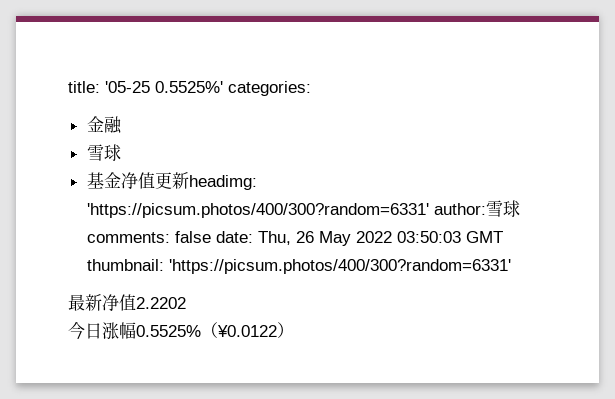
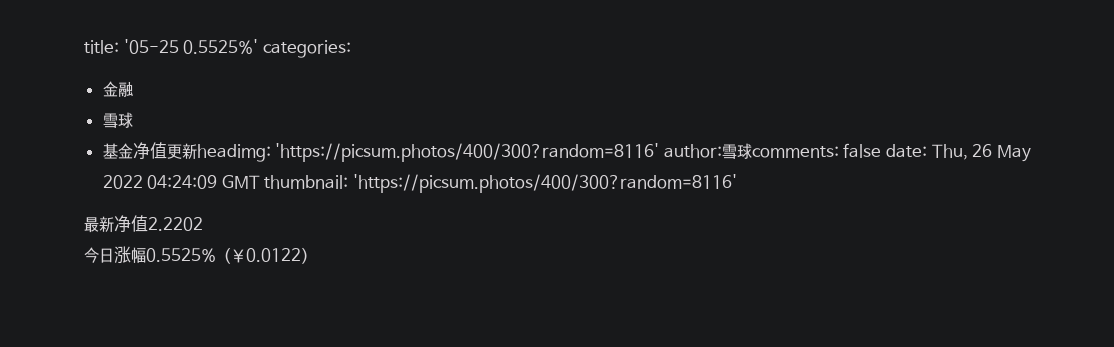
[86,203,429,218] 'https://picsum.photos/400/300?random=6331' -> [275,143,660,162] 'https://picsum.photos/400/300?random=8116'
[396,231,461,243] 03:50:03 -> [147,175,218,189] 04:24:09
[168,259,511,274] 'https://picsum.photos/400/300?random=6331' -> [353,174,738,193] 'https://picsum.photos/400/300?random=8116'

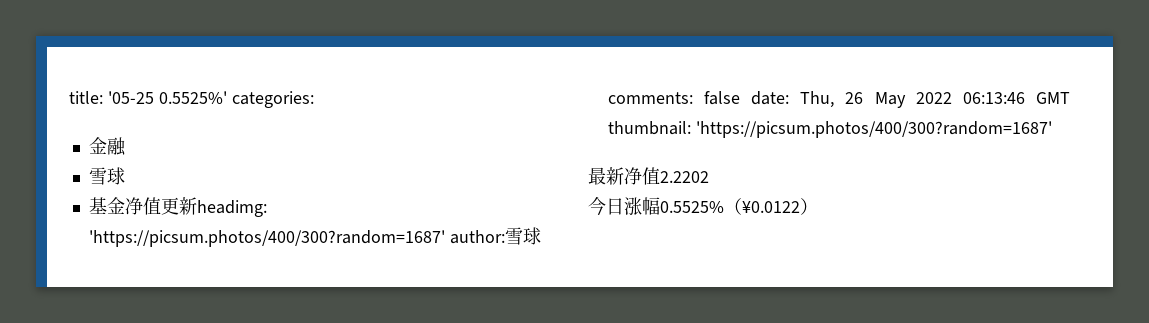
[275,143,660,162] 'https://picsum.photos/400/300?random=8116' -> [88,230,445,247] 'https://picsum.photos/400/300?random=1687'
[147,175,218,189] 04:24:09 -> [962,92,1025,104] 06:13:46
[353,174,738,193] 'https://picsum.photos/400/300?random=8116' -> [695,121,1052,138] 'https://picsum.photos/400/300?random=1687'

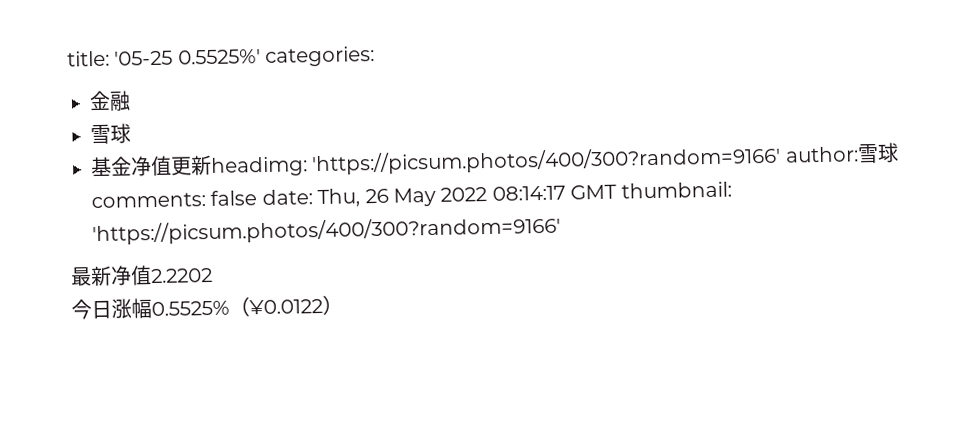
[88,230,445,247] 'https://picsum.photos/400/300?random=1687' -> [311,145,782,176] 'https://picsum.photos/400/300?random=9166'
[962,92,1025,104] 06:13:46 -> [491,185,566,201] 08:14:17
[695,121,1052,138] 'https://picsum.photos/400/300?random=1687' -> [92,215,561,246] 'https://picsum.photos/400/300?random=9166'

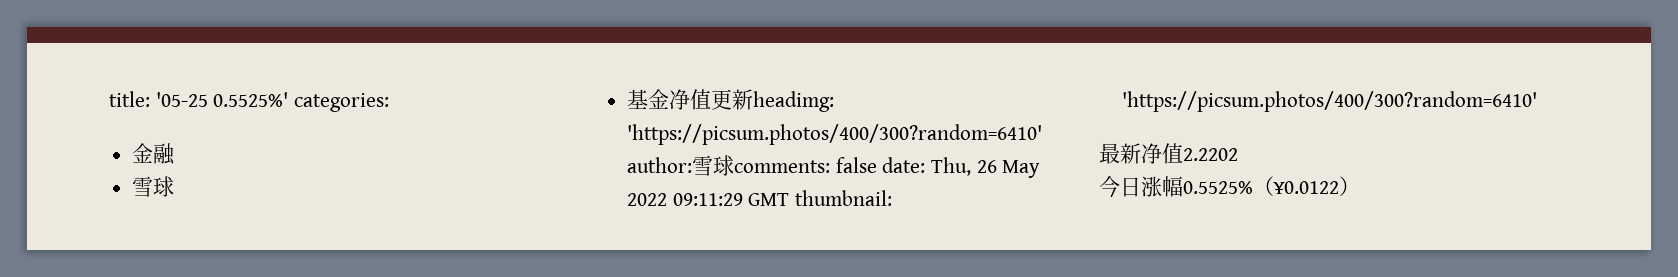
[311,145,782,176] 'https://picsum.photos/400/300?random=9166' -> [627,124,1043,145] 'https://picsum.photos/400/300?random=6410'
[491,185,566,201] 08:14:17 -> [672,193,743,206] 09:11:29
[92,215,561,246] 'https://picsum.photos/400/300?random=9166' -> [1122,91,1538,112] 'https://picsum.photos/400/300?random=6410'

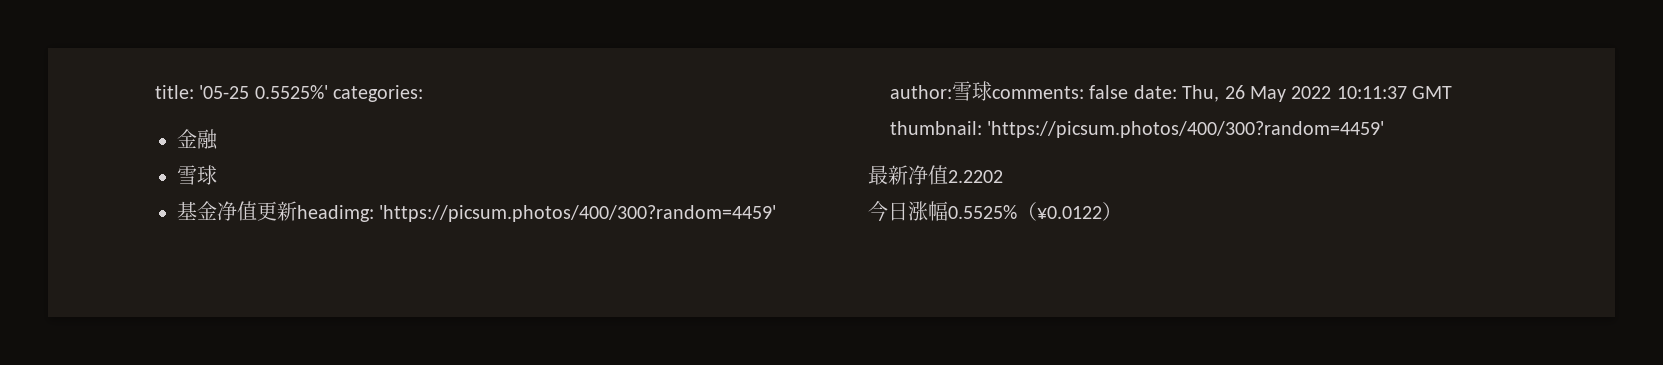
[627,124,1043,145] 'https://picsum.photos/400/300?random=6410' -> [379,205,777,222] 'https://picsum.photos/400/300?random=4459'
[672,193,743,206] 09:11:29 -> [1336,86,1407,99] 10:11:37
[1122,91,1538,112] 'https://picsum.photos/400/300?random=6410' -> [987,121,1385,138] 'https://picsum.photos/400/300?random=4459'

